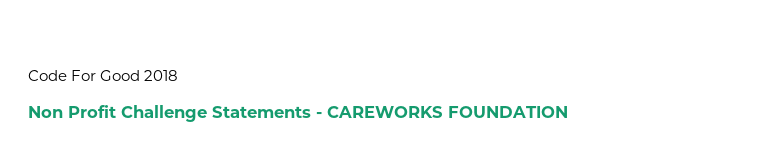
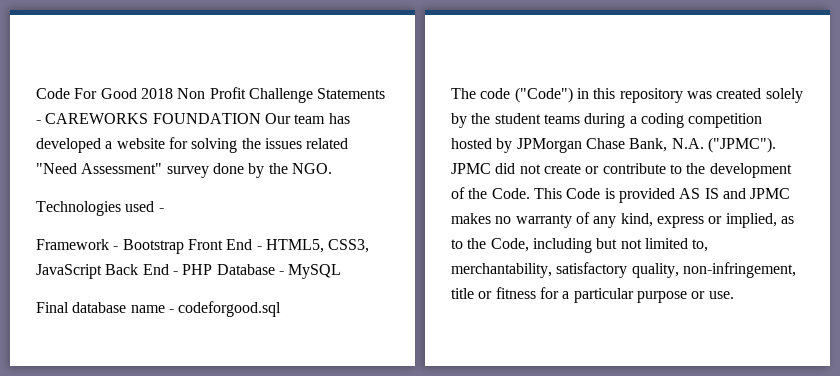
(179, 75) // -> (173, 93) none
(568, 112) none -> [264,113,350,124] [36,137,349,153] [36,163,332,178] [36,201,164,216] [36,239,370,254] [36,264,342,279] [36,301,282,317] [451,87,803,103] [451,113,763,128] [451,137,776,153] [451,163,792,178] [451,187,791,203] [451,212,794,228] [451,238,709,253] [451,262,796,278] [451,287,734,303] Our team has developed a website for solving the issues related "Need Assessment" survey done by the NGO. // Technologies used - // Framework - Bootstrap Front End - HTML5, CSS3, JavaScript Back End - PHP Database - MySQL // Final database name - codeforgood.sql // The code ("Code") in this repository was created solely by the student teams during a coding competition hosted by JPMorgan Chase Bank, N.A. ("JPMC"). JPMC did not create or contribute to the development of the Code. This Code is provided AS IS and JPMC makes no warranty of any kind, express or implied, as to the Code, including but not limited to, merchantability, satisfactory quality, non-infringement, title or fitness for a particular purpose or use.

